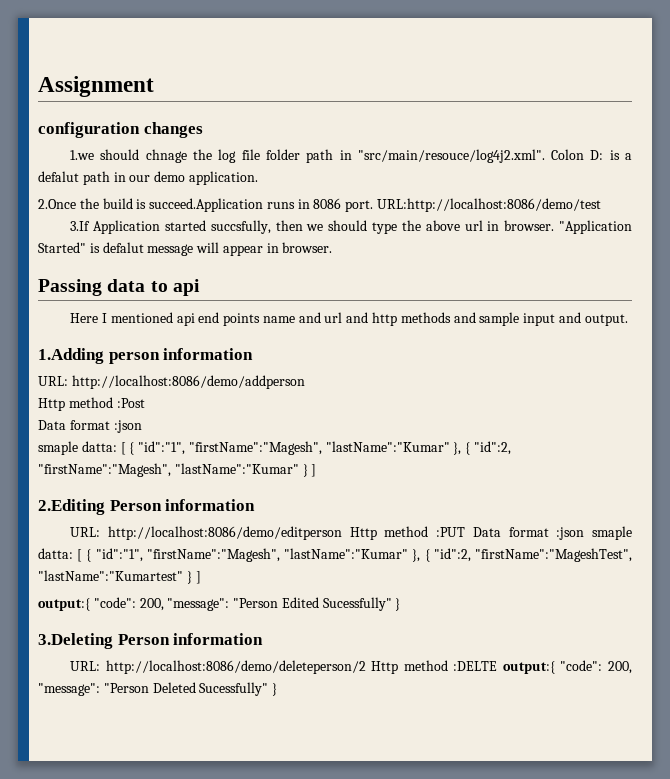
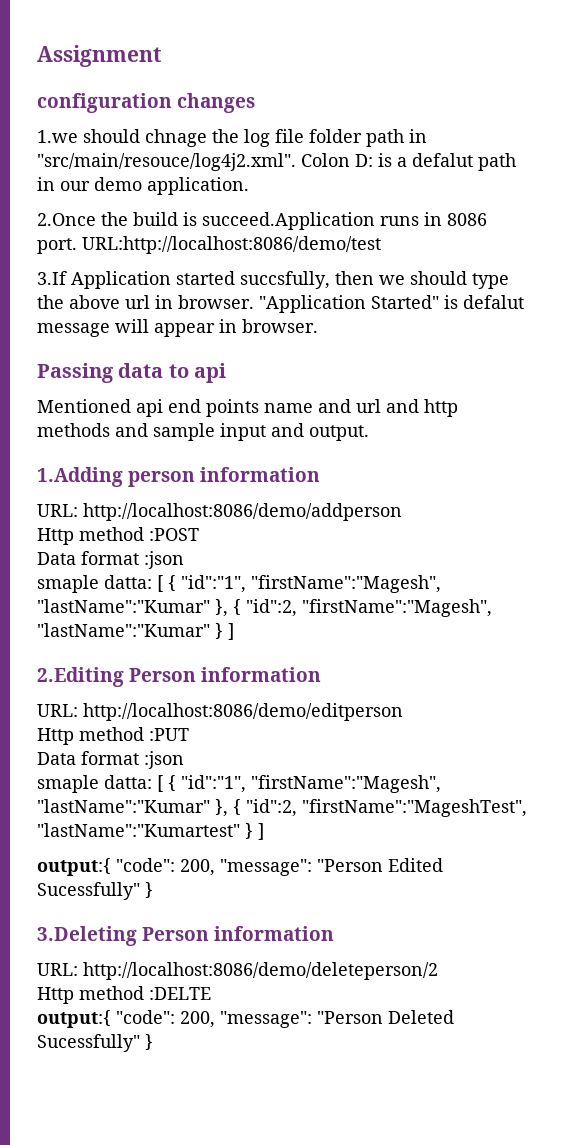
[70,312,173,323] Here I mentioned -> [37,399,131,413] Mentioned
[116,398,145,408] :Post -> [149,528,199,541] :POST
(342, 533) none -> (403, 712) //
[472,527,585,540] Data format :json -> [37,751,184,769] // Data format :json //
(366, 667) none -> (438, 971) //
(498, 666) none -> (211, 993) //

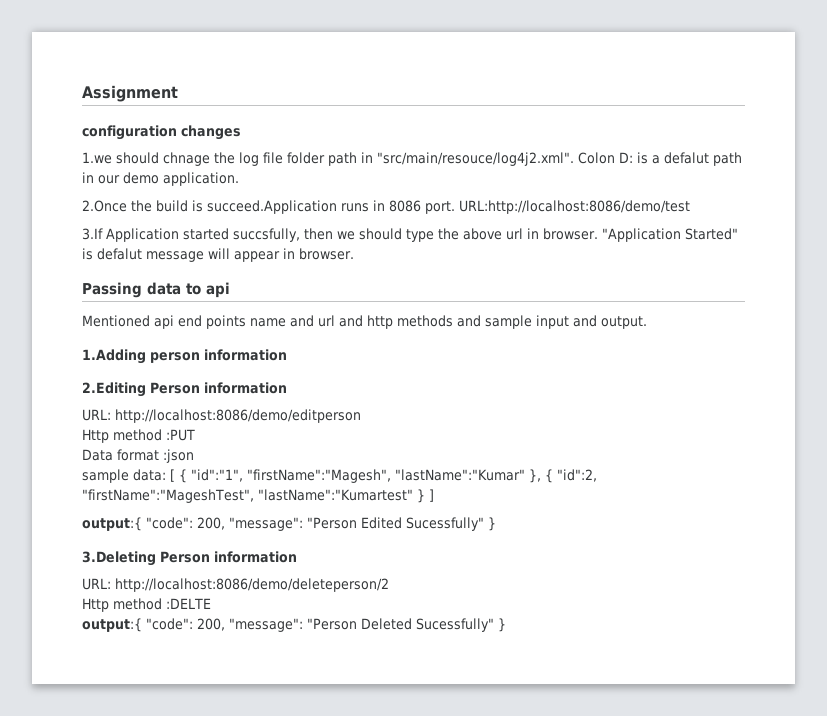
[37,503,402,521] [37,527,199,545] [37,551,184,569] [37,575,441,593] [37,599,492,617] [37,623,234,640] // URL: http://localhost:8086/demo/addperson // Http method :POST // Data format :json // smaple datta: [ { "id":"1", "firstName":"Magesh", "lastName":"Kumar" }, { "id":2, "firstName":"Magesh", "lastName":"Kumar" } ] -> (287, 355) none
[37,775,152,793] smaple datta: -> [82,469,166,483] sample data:

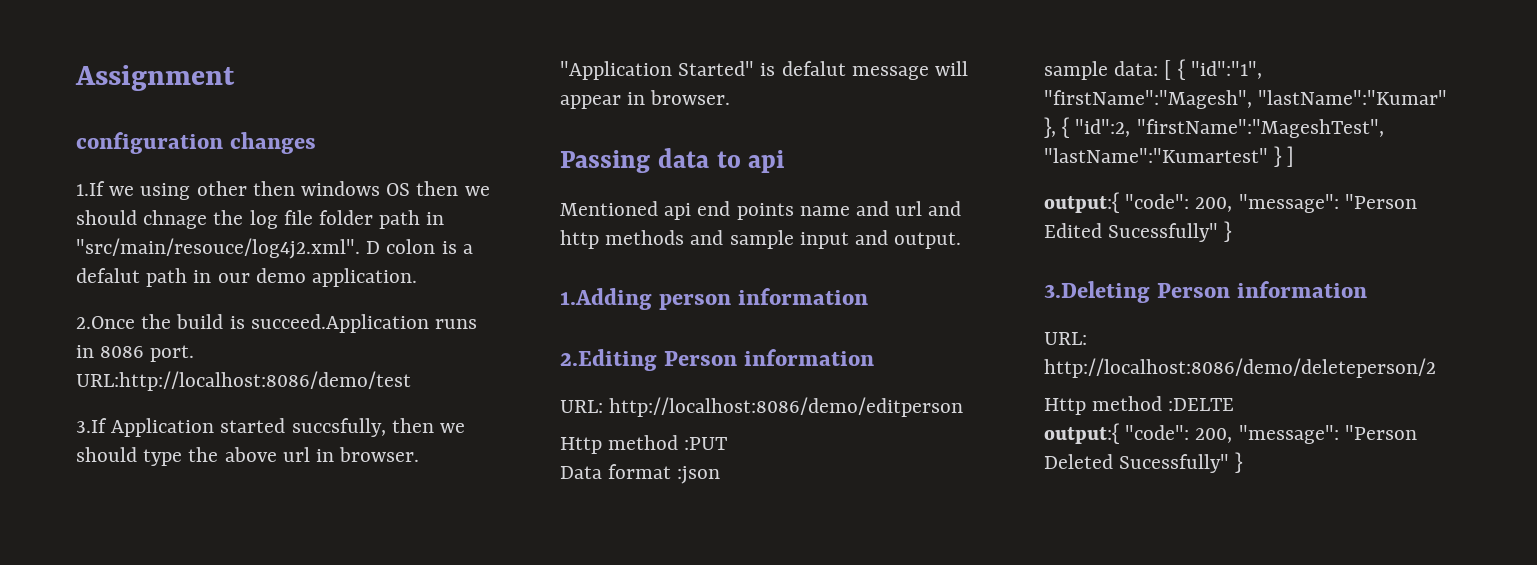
[82,152,112,164] 1.we -> [76,181,490,200] 1.If we using other then windows OS then we
[578,152,633,164] Colon D: -> [366,239,436,254] D colon

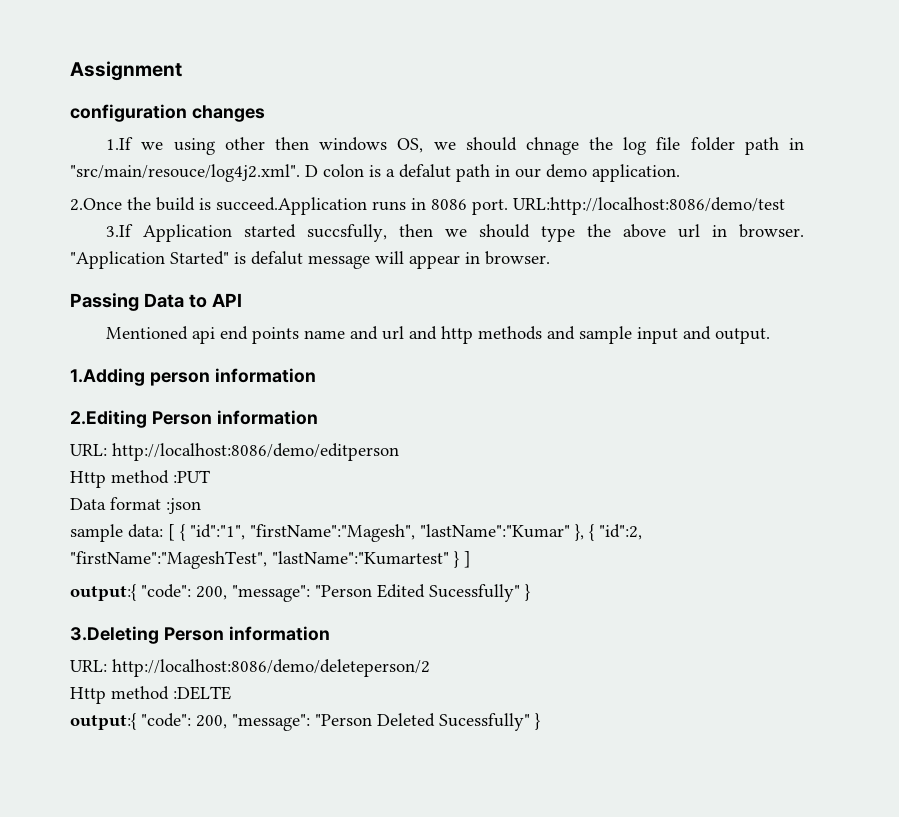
[386,181,459,196] OS then -> [397,138,424,153] OS,
[657,148,785,173] data to api -> [143,293,242,308] Data to API

